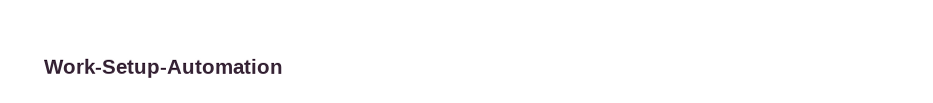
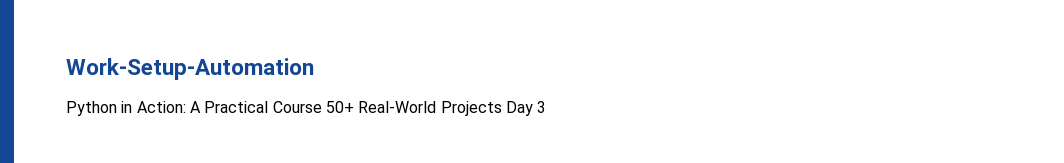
(283, 68) none -> [66,101,547,116] // Python in Action: A Practical Course 50+ Real-World Projects Day 3

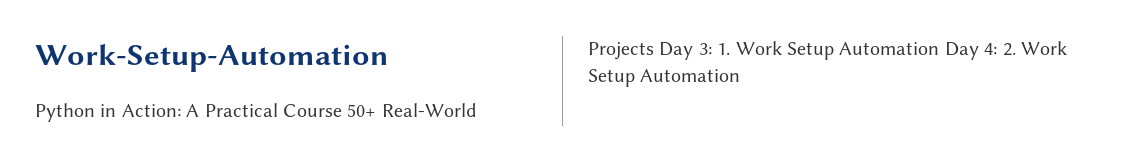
[537,101,547,113] 3 -> [698,41,1067,60] [588,69,741,87] 3: 1. Work Setup Automation Day 4: 2. Work Setup Automation

